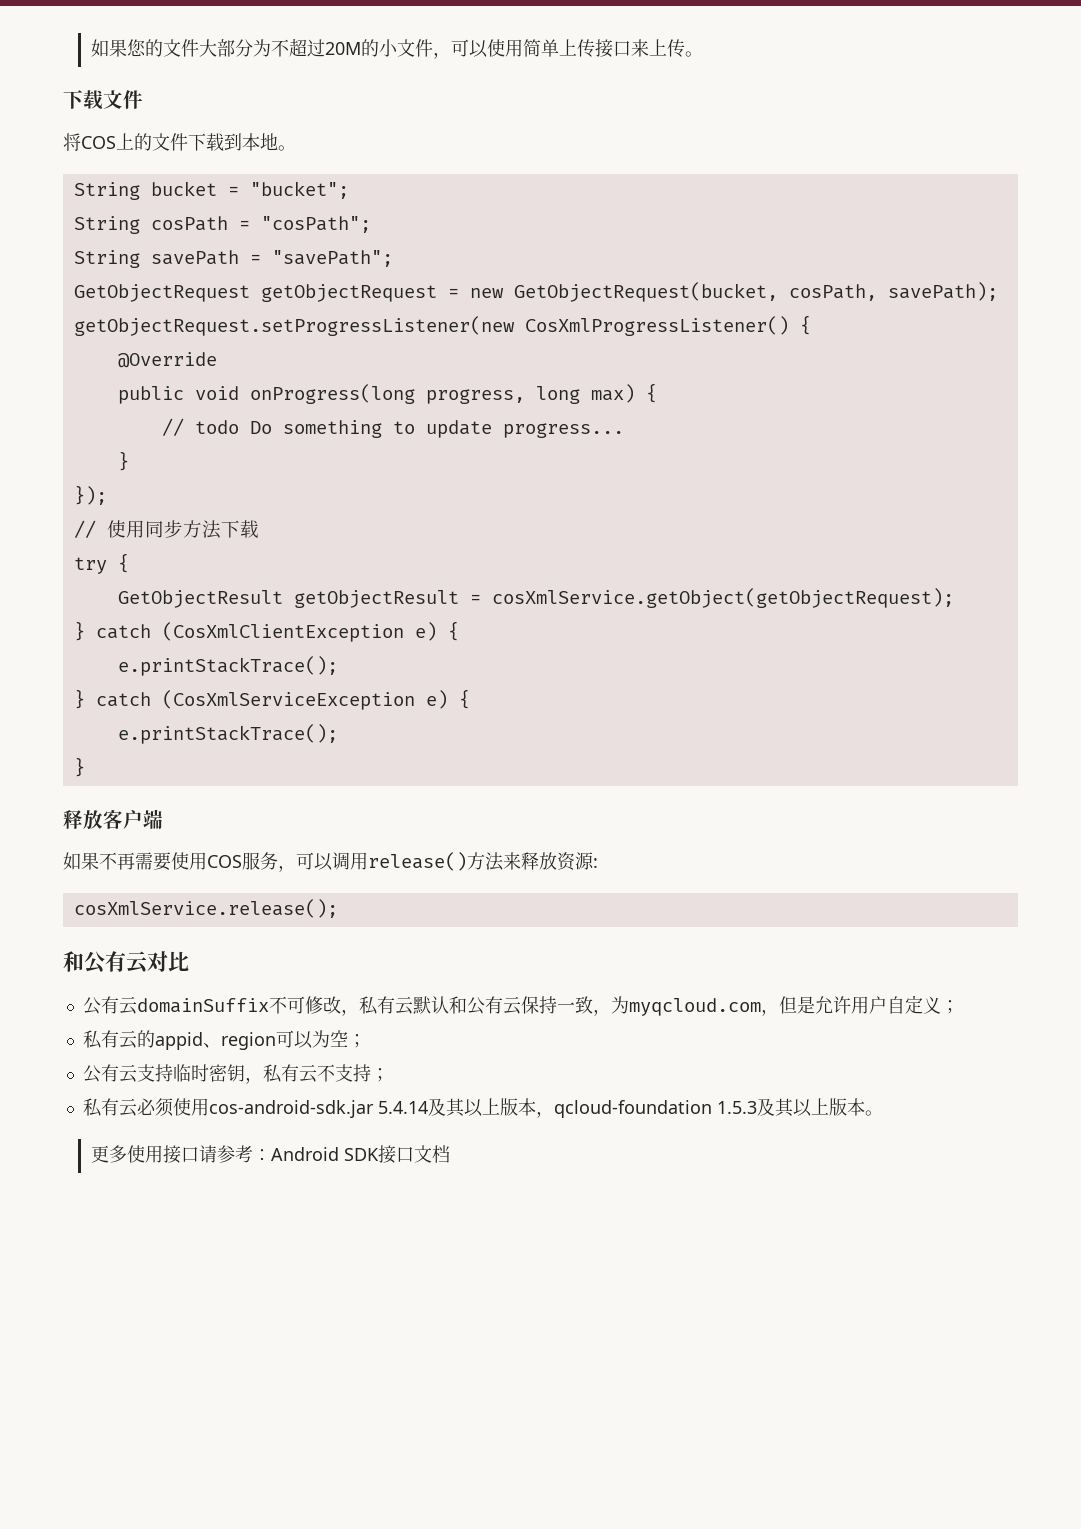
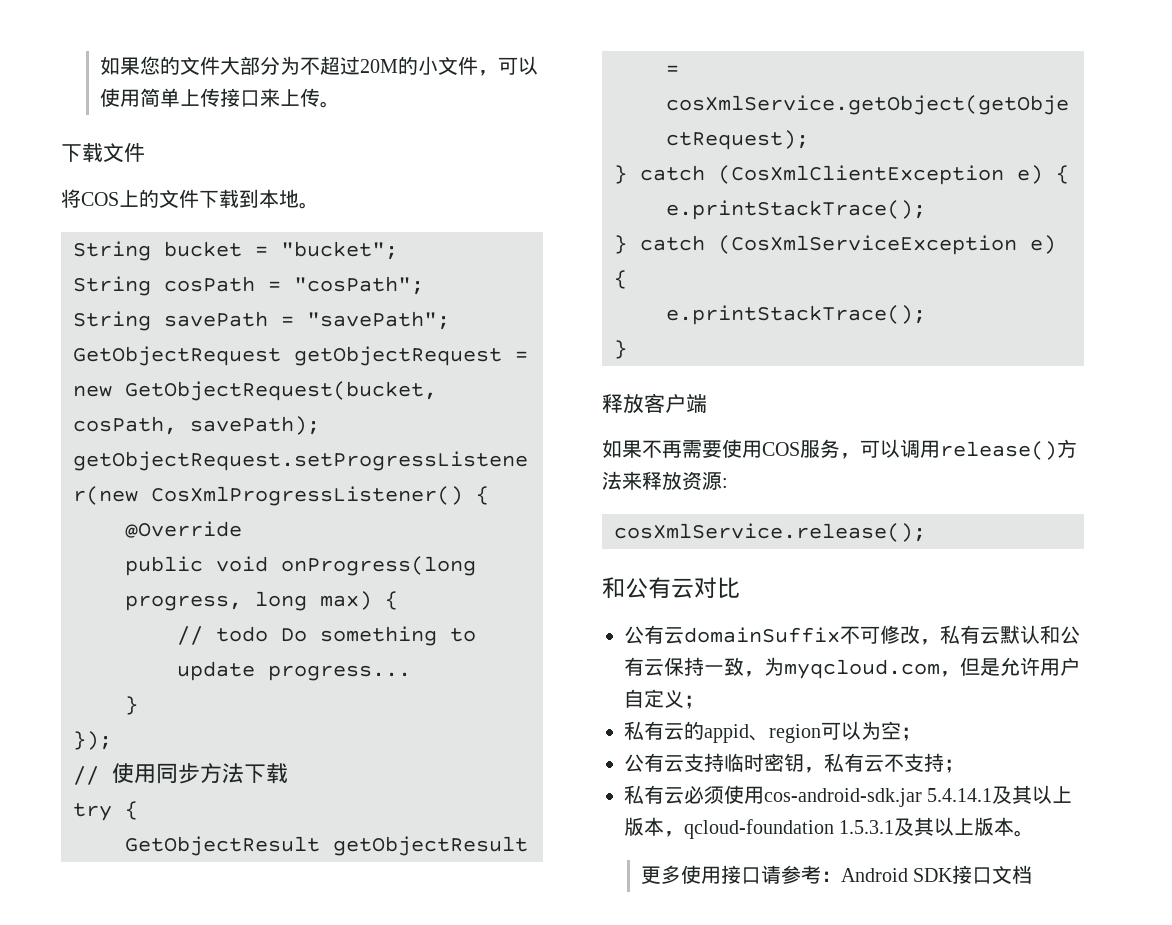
[377,1101,428,1114] 5.4.14 -> [927,788,993,802] 5.4.14.1
[716,1101,757,1114] 1.5.3 -> [839,820,895,834] 1.5.3.1

